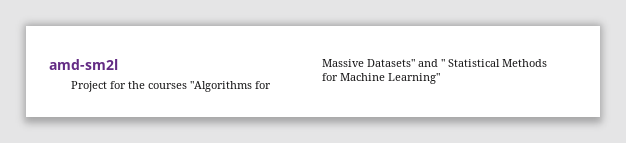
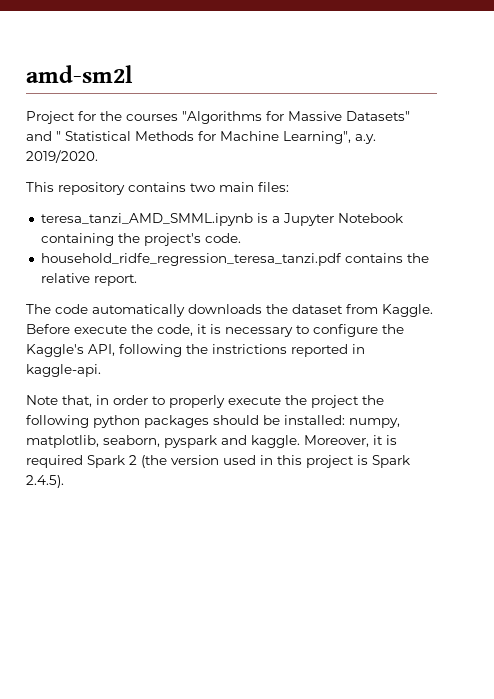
[388,73,440,84] Learning" -> [283,131,376,144] [26,150,98,163] [26,182,289,195] [40,213,403,226] [40,233,241,246] [40,253,429,266] [40,273,137,286] [26,304,433,317] [26,324,404,337] [26,344,365,357] [26,364,101,377] [26,395,384,408] [26,415,400,428] [26,435,397,448] [26,455,410,468] [26,475,64,488] Learning", a.y. 2019/2020. // This repository contains two main files: // teresa_tanzi_AMD_SMML.ipynb is a Jupyter Notebook containing the project's code. // household_ridfe_regression_teresa_tanzi.pdf contains the relative report. // The code automatically downloads the dataset from Kaggle. Before execute the code, it is necessary to configure the Kaggle's API, following the instrictions reported in kaggle-api. // Note that, in order to properly execute the project the following python packages should be installed: numpy, matplotlib, seaborn, pyspark and kaggle. Moreover, it is required Spark 2 (the version used in this project is Spark 2.4.5).

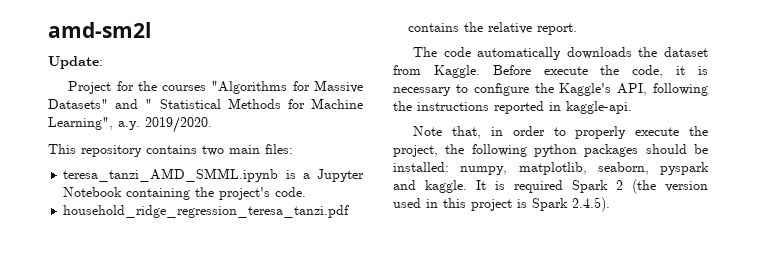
(133, 74) none -> [48,56,103,69] // Update:
[40,253,342,266] household_ridfe_regression_teresa_tanzi.pdf -> [63,205,350,218] household_ridge_regression_teresa_tanzi.pdf
[212,344,287,354] instrictions -> [417,102,489,111] instructions
[311,395,359,408] project -> [393,145,438,157] project,
[304,435,383,447] Moreover, it -> [476,180,486,190] It

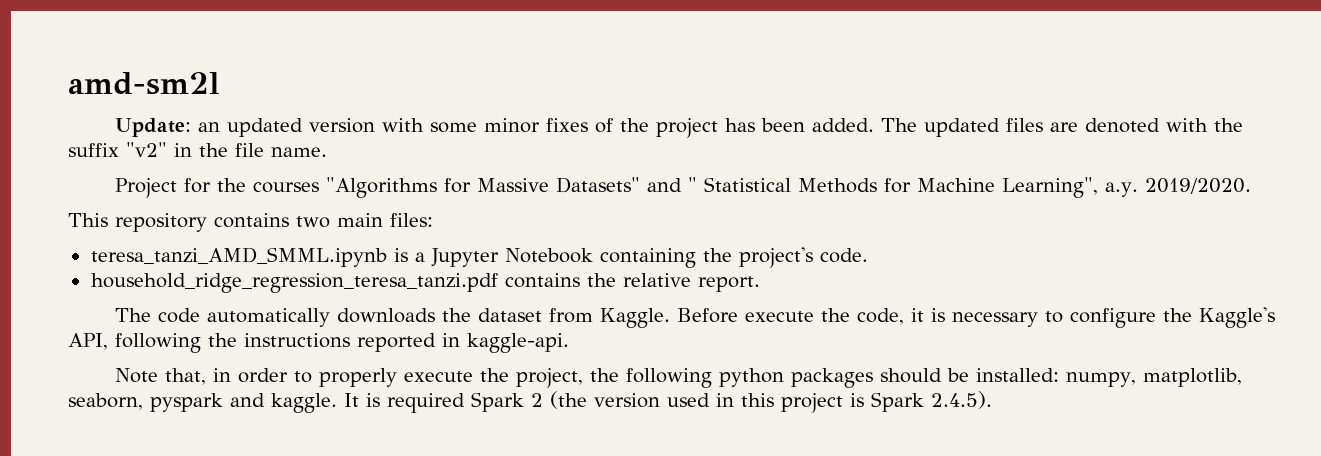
(103, 62) none -> [197,118,1243,138] [68,142,327,157] an updated version with some minor fixes of the project has been added. The updated files are denoted with the suffix "v2" in the file name.

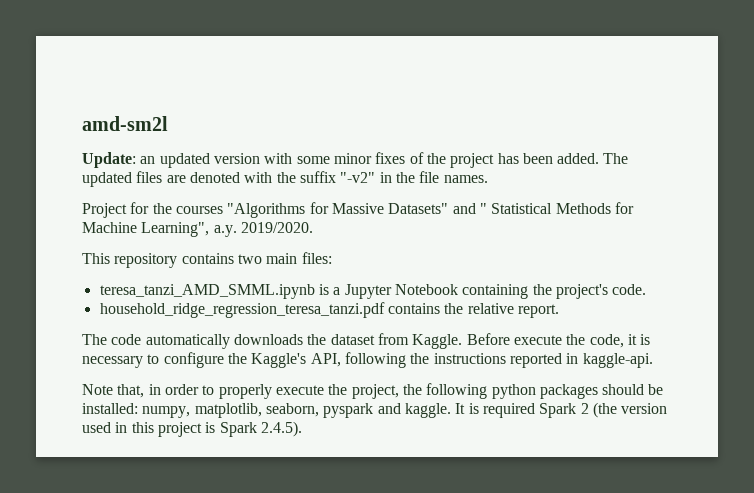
[126,142,167,157] "v2" -> [340,172,376,183] "-v2"
[271,147,327,157] name. -> [443,175,488,183] names.

